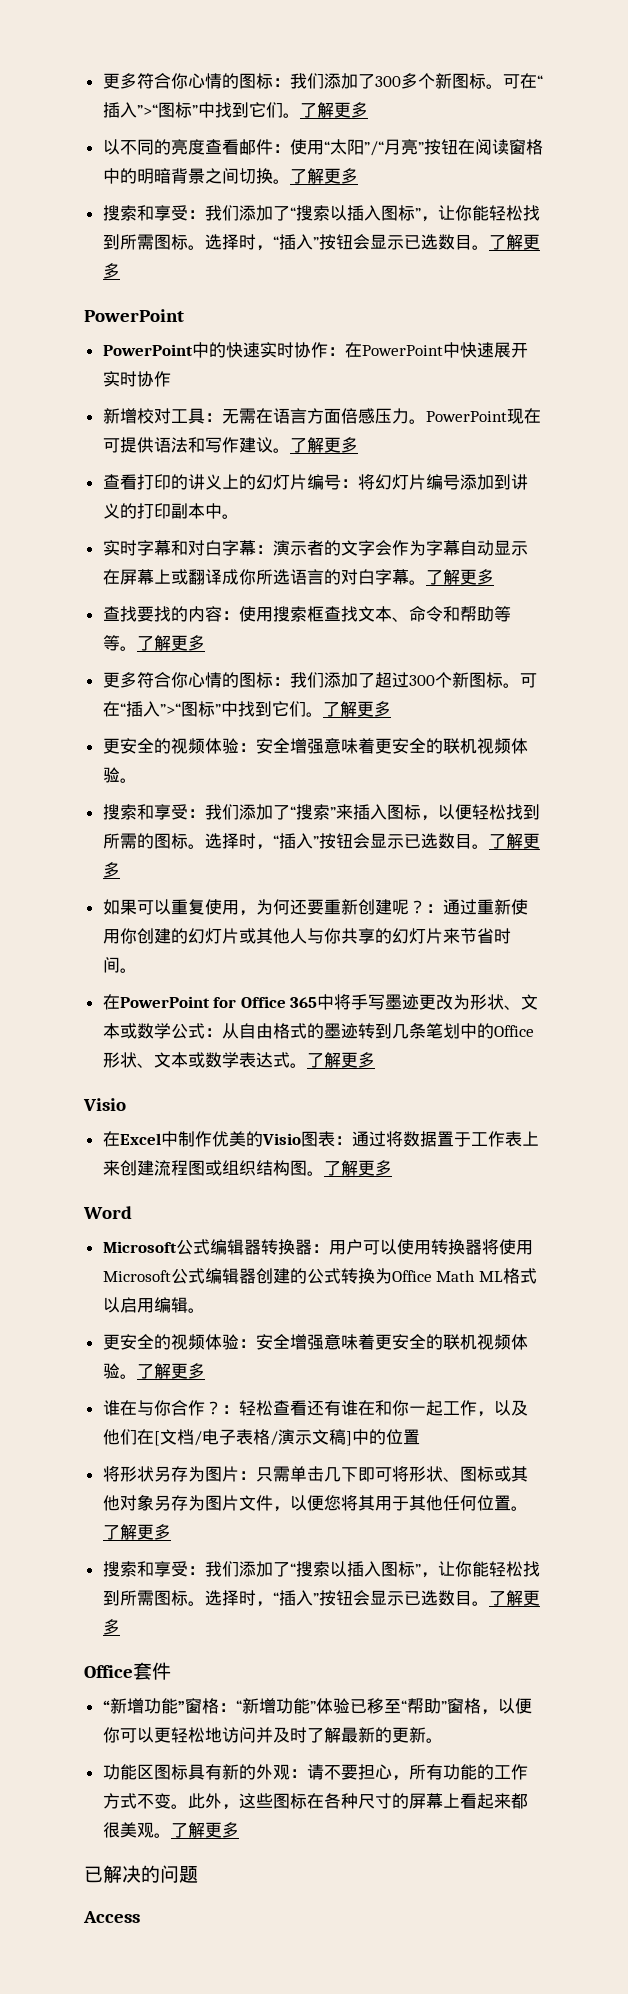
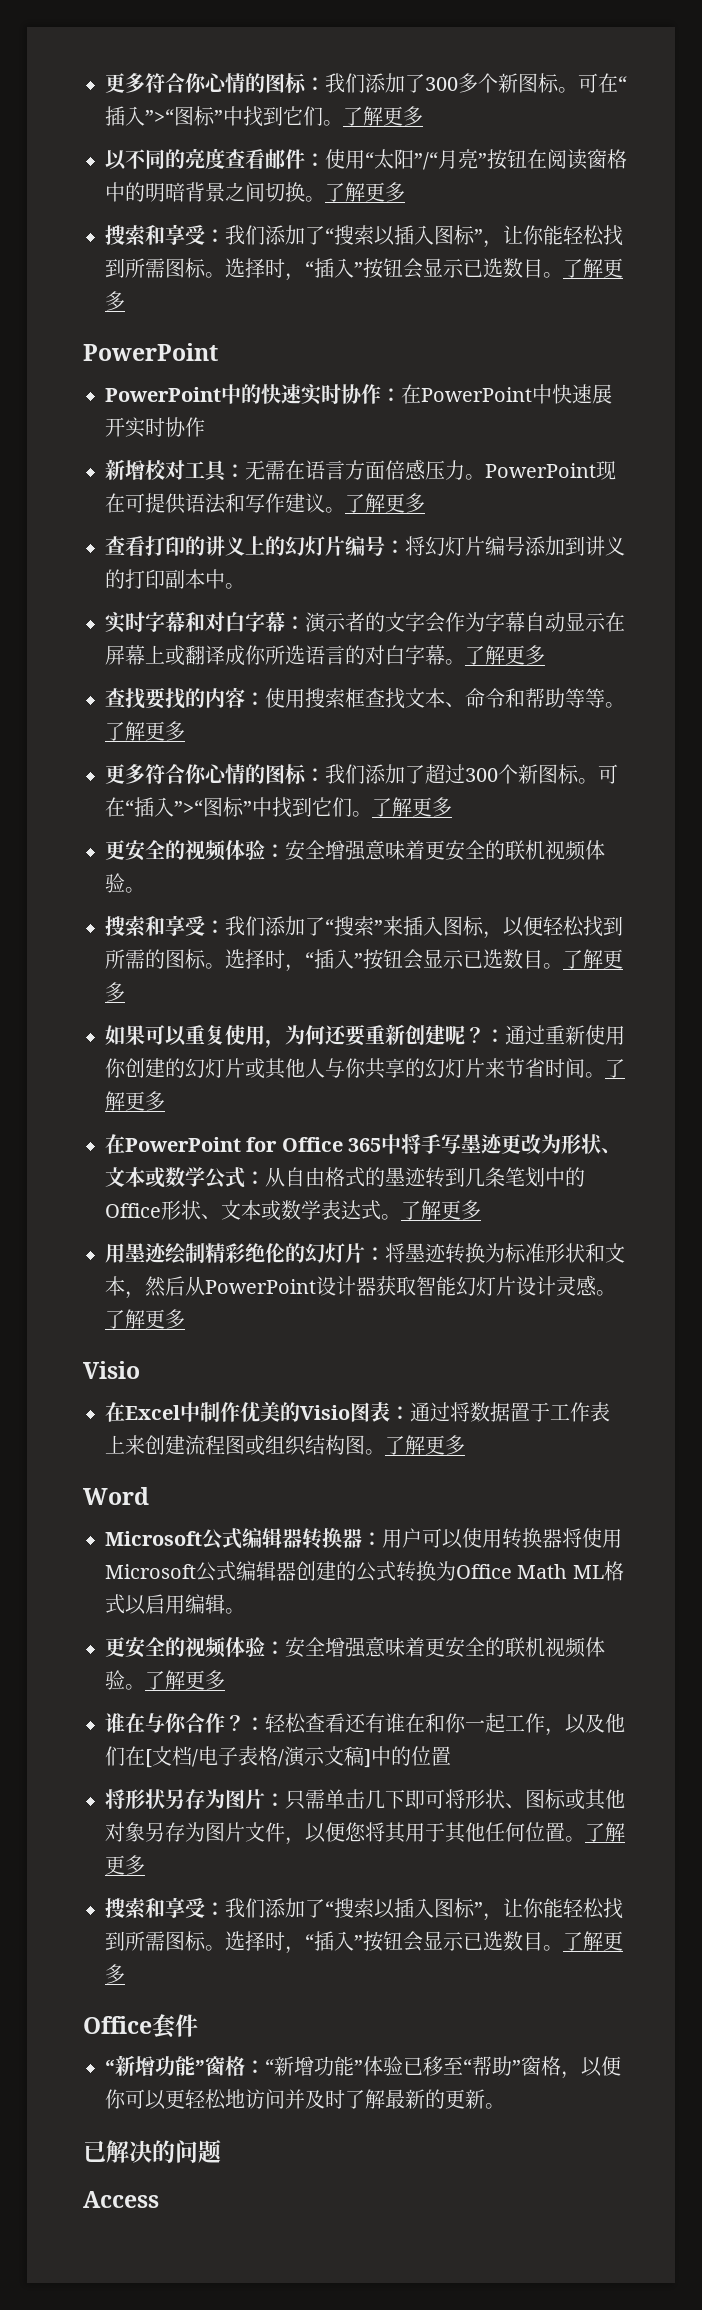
(137, 970) none -> [605,1059,625,1078] [105,1091,165,1111] 了解更多
(375, 1060) none -> [105,1243,625,1265] [105,1275,616,1299] [105,1309,185,1329] // 用墨迹绘制精彩绝伦的幻灯片：将墨迹转换为标准形状和文本，然后从PowerPoint设计器获取智能幻灯片设计灵感。了解更多
[102,1764,528,1781] [102,1793,528,1810] [102,1822,239,1838] // 功能区图标具有新的外观：请不要担心，所有功能的工作方式不变。此外，这些图标在各种尺寸的屏幕上看起来都很美观。了解更多 -> (505, 2106) none

